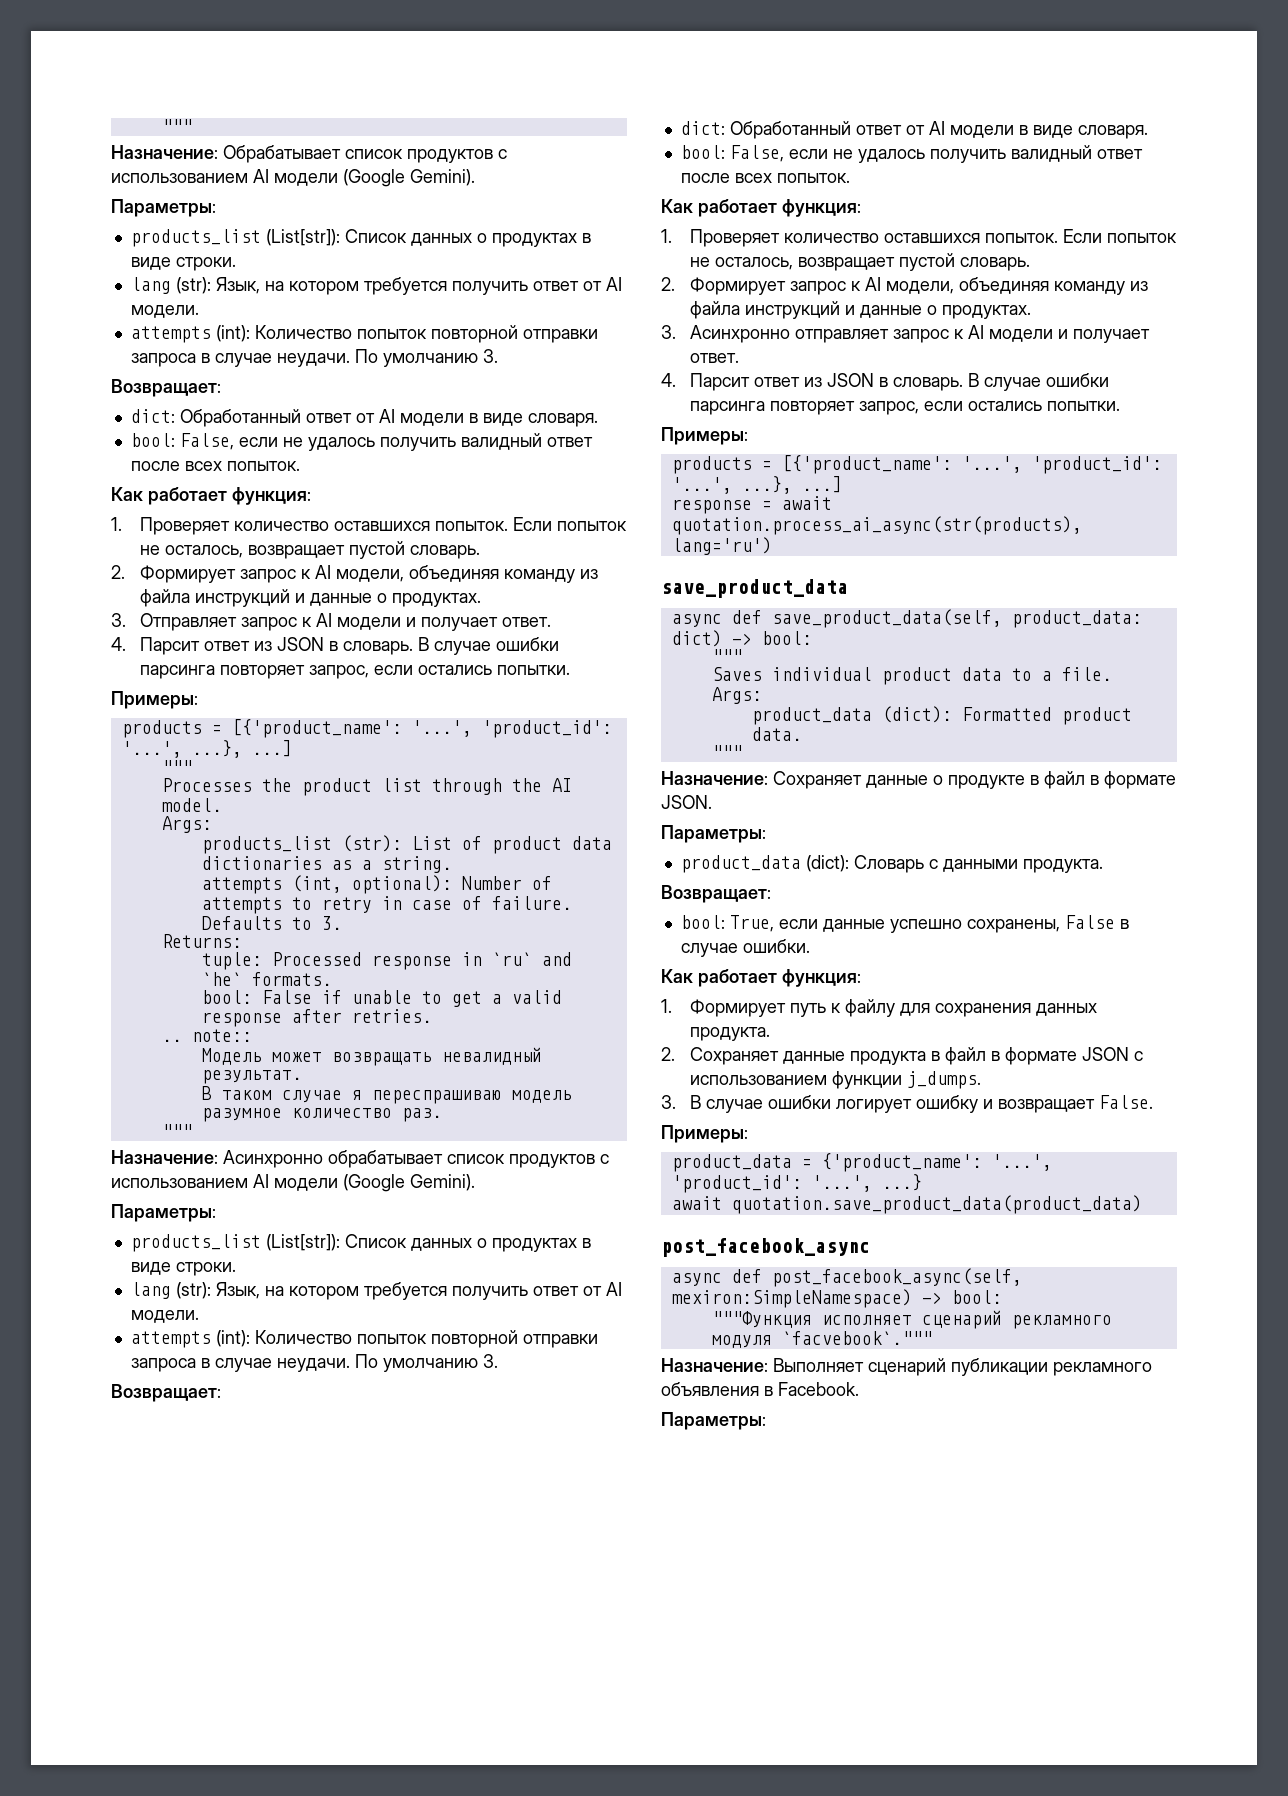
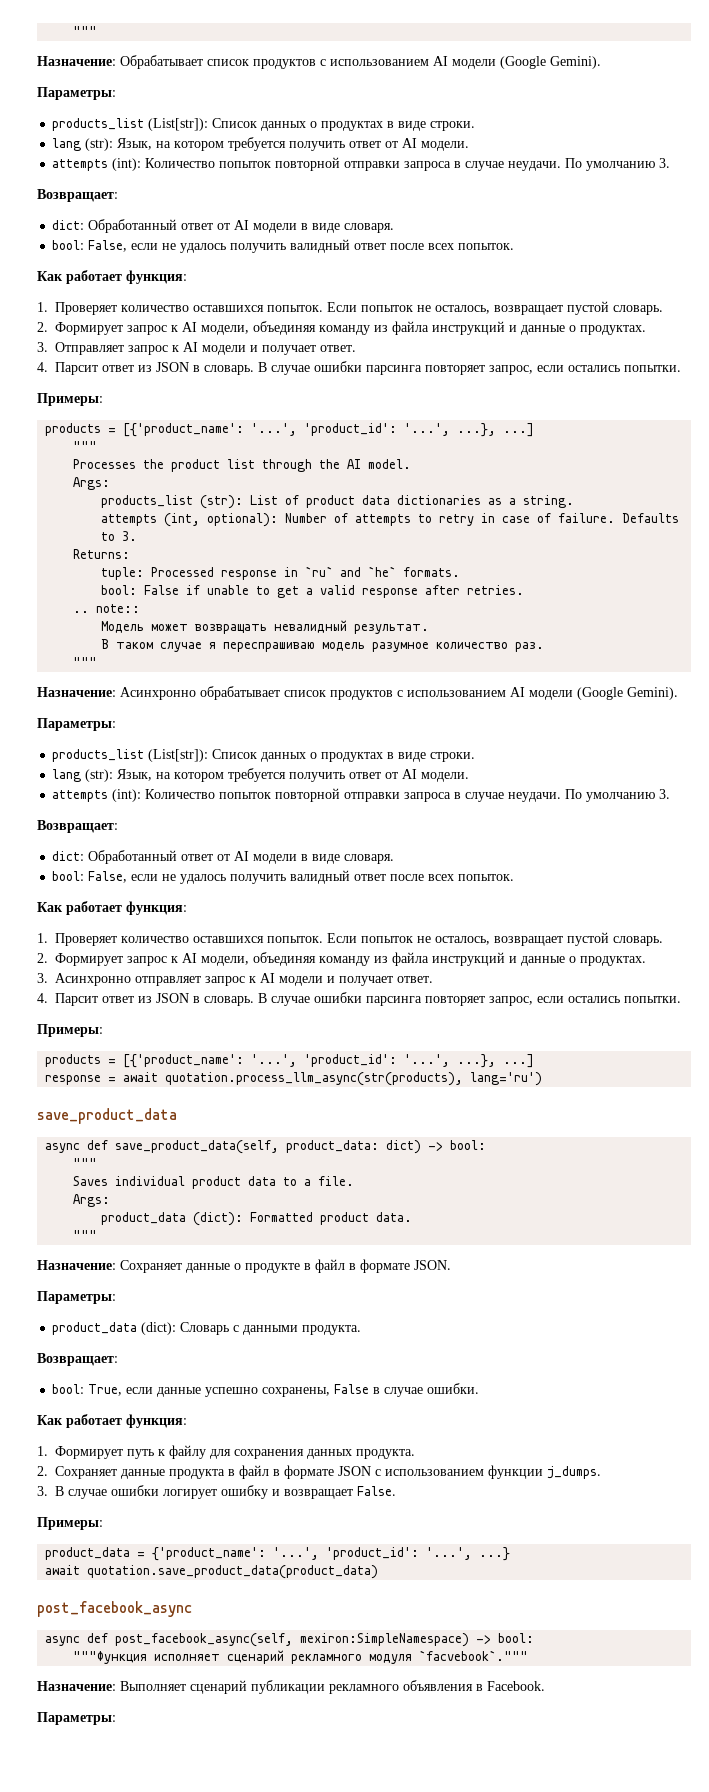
[671,516,1082,535] quotation.process_ai_async(str(products), -> [165,1072,464,1086] quotation.process_llm_async(str(products),

